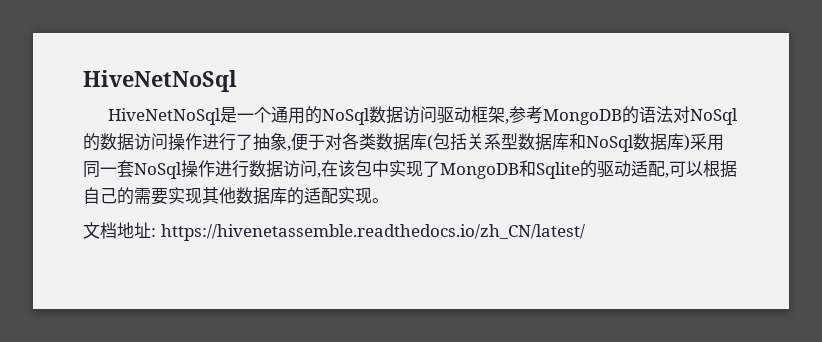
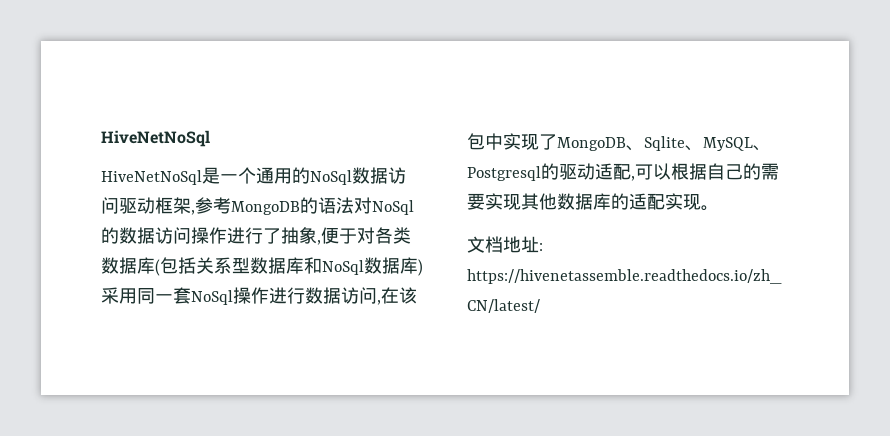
[519,160,580,179] 和Sqlite -> [626,136,771,151] [467,166,541,181] 、Sqlite、MySQL、Postgresql

